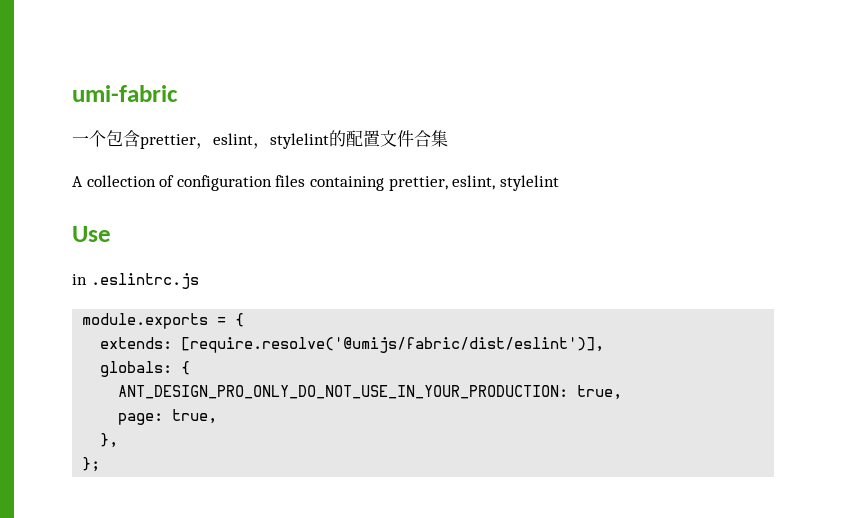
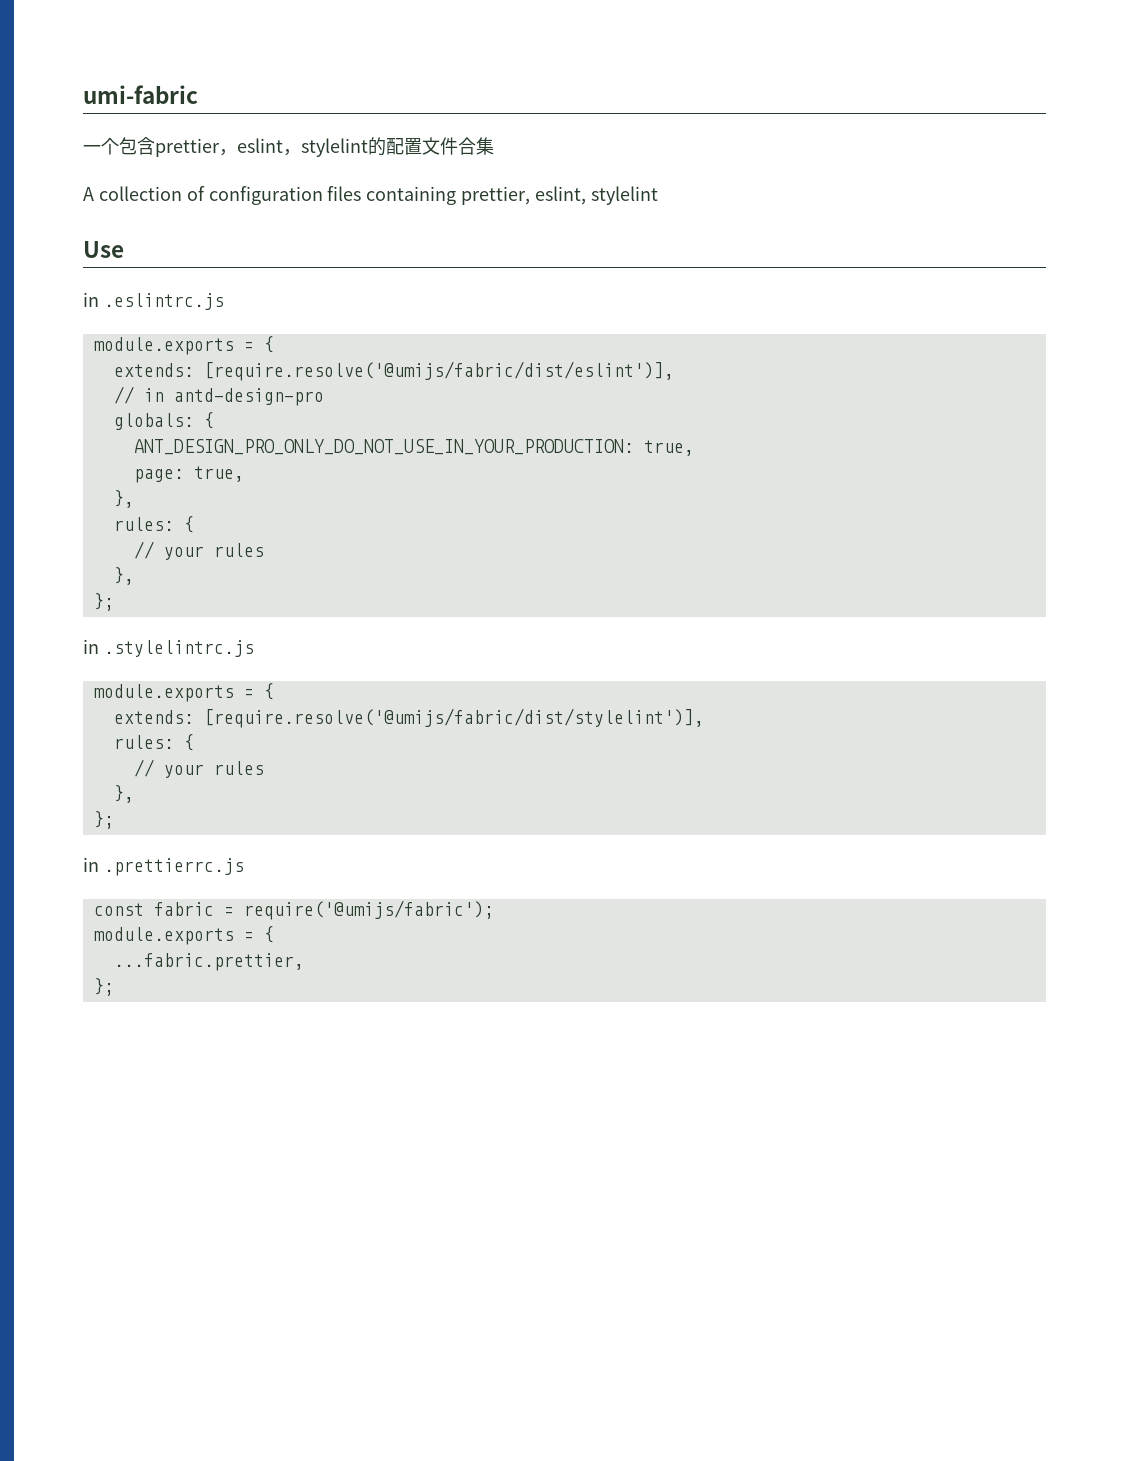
(605, 345) none -> [113,386,324,406] // // in antd-design-pro
(119, 440) none -> [113,516,194,533] [133,541,264,560] [113,567,134,585] [93,593,114,611] [83,639,254,657] [93,683,274,702] [113,708,704,728] [113,734,194,751] [133,759,264,778] [113,785,134,803] [93,811,114,829] [83,857,244,876] [93,900,494,920] [93,926,274,945] [113,953,304,971] // rules: { // // your rules // }, // }; // in .stylelintrc.js // module.exports = { // extends: [require.resolve('@umijs/fabric/dist/stylelint')], // rules: { // // your rules // }, // }; // in .prettierrc.js // const fabric = require('@umijs/fabric'); // module.exports = { // ...fabric.prettier,

